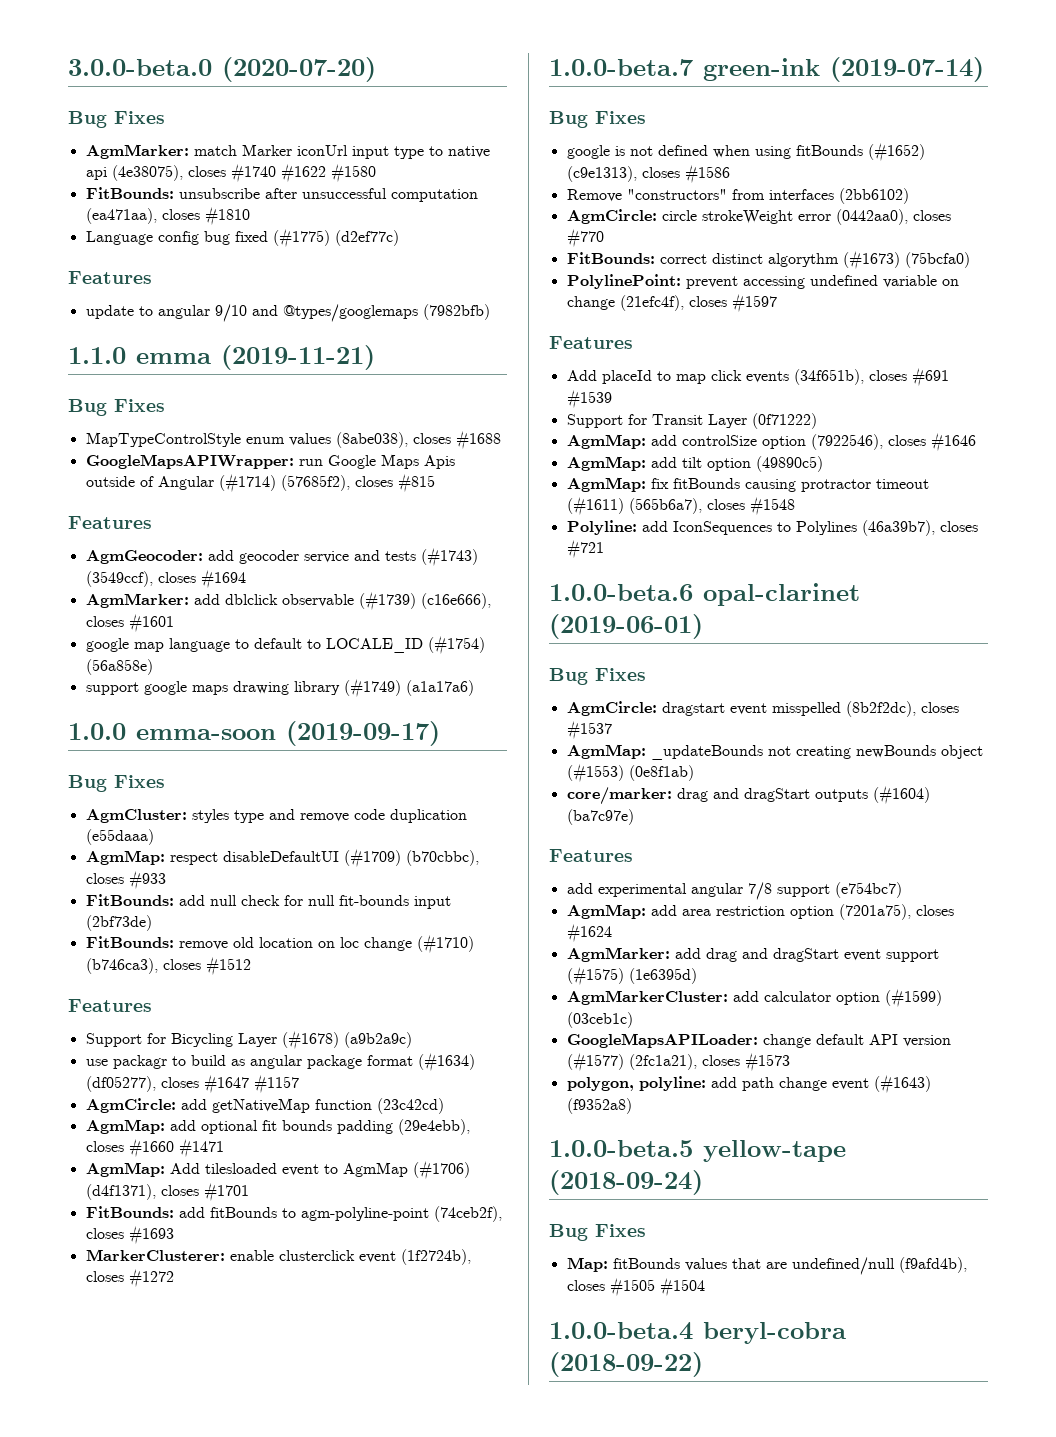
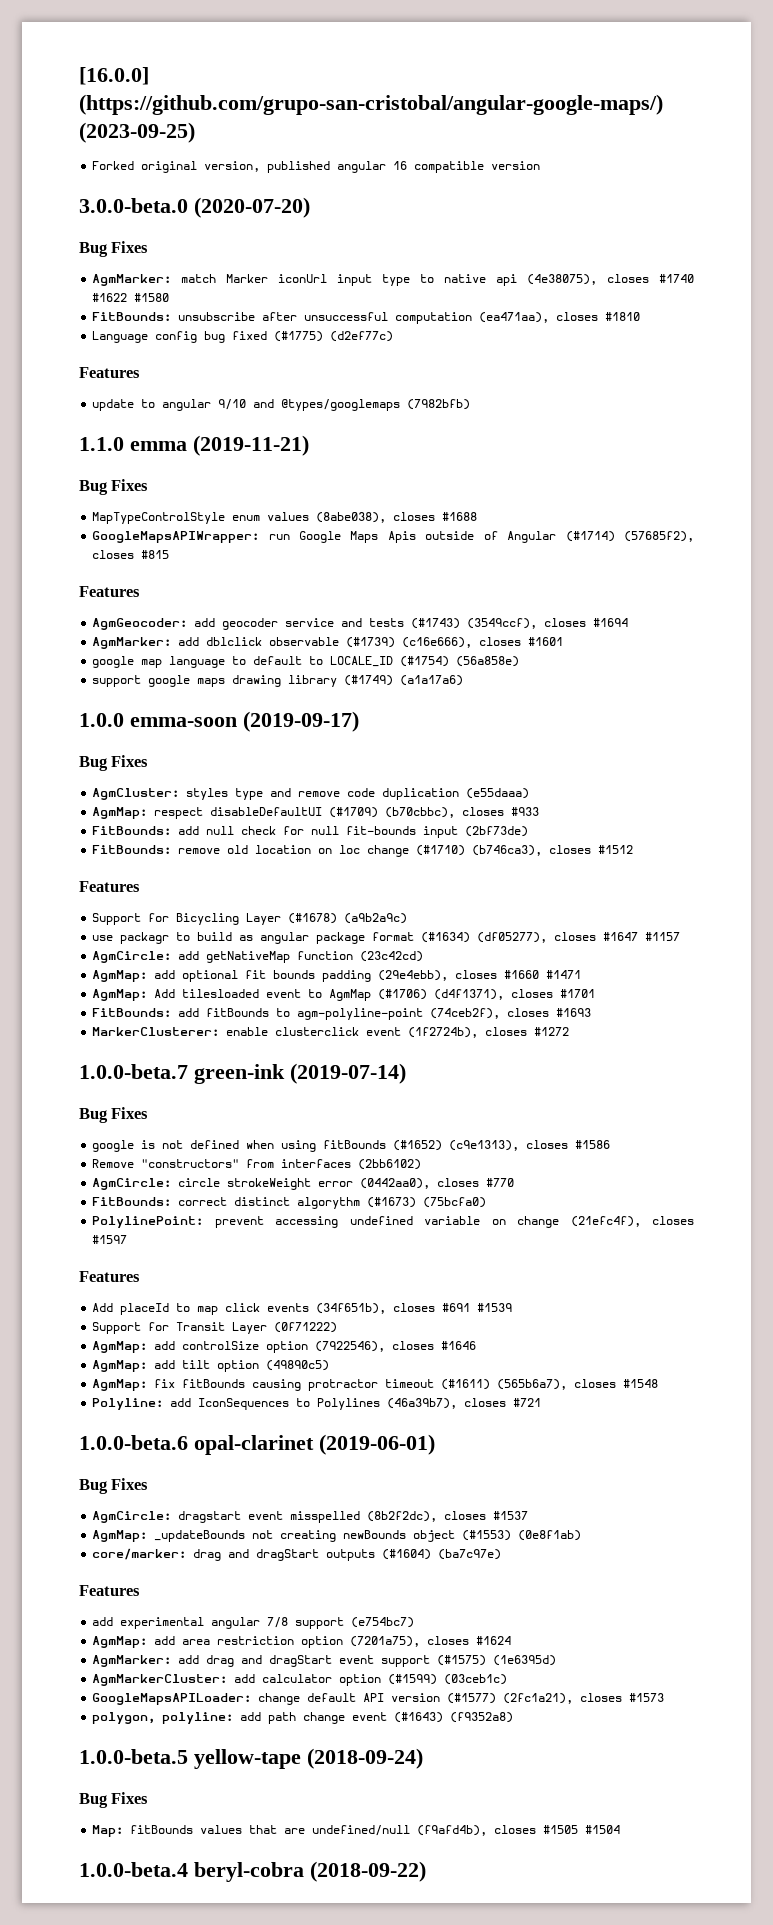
(68, 67) none -> [79,67,149,85] [79,94,663,115] [79,122,195,143] [92,161,541,173] [16.0.0] (https://github.com/grupo-san-cristobal/angular-google-maps/) (2023-09-25) // Forked original version, published angular 16 compatible version //

